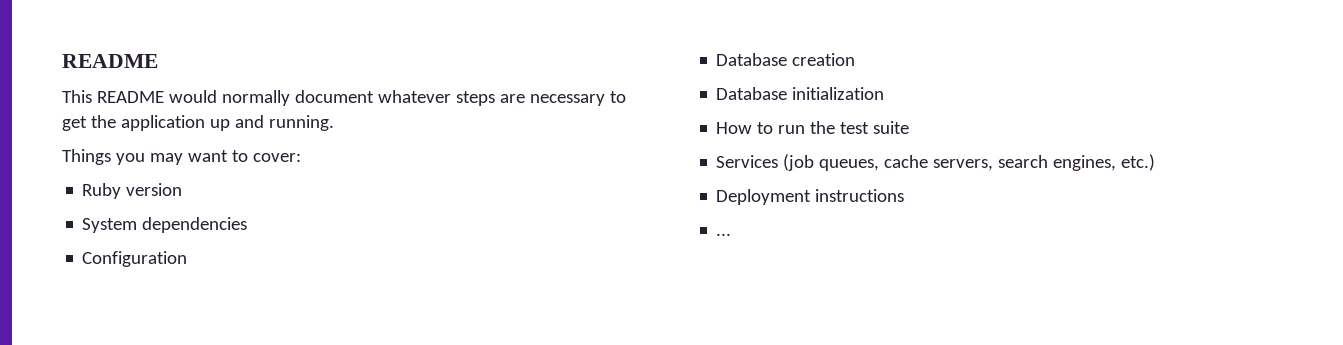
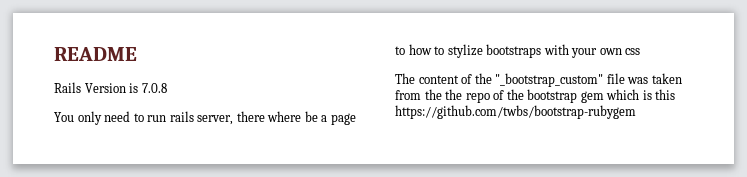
[62,90,626,106] [62,115,334,131] [62,149,301,165] [82,183,183,199] [82,217,248,233] [82,251,188,267] [716,53,856,66] [716,87,885,100] [716,121,910,134] [716,154,1156,171] [716,189,905,205] [716,233,732,236] This README would normally document whatever steps are necessary to get the application up and running. // Things you may want to cover: // Ruby version // System dependencies // Configuration // Database creation // Database initialization // How to run the test suite // Services (job queues, cache servers, search engines, etc.) // Deployment instructions // ... -> [54,82,167,93] [54,111,356,125] [395,44,641,58] [395,73,682,87] [395,89,676,103] [395,105,636,119] Rails Version is 7.0.8 // You only need to run rails server, there where be a page to how to stylize bootstraps with your own css // The content of the "_bootstrap_custom" file was taken from the the repo of the bootstrap gem which is this https://github.com/twbs/bootstrap-rubygem

